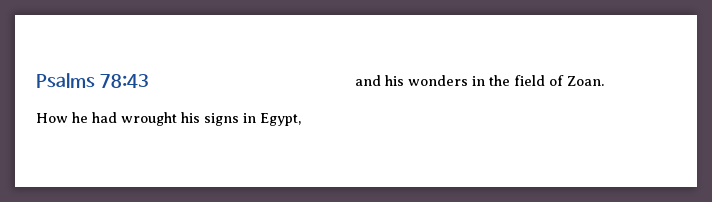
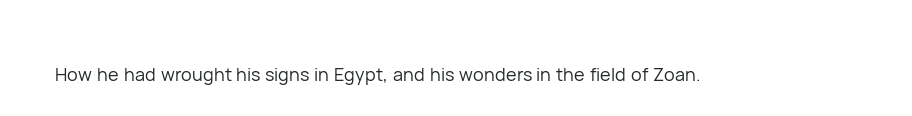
[36,73,149,88] Psalms 78:43 // -> (55, 74) none

